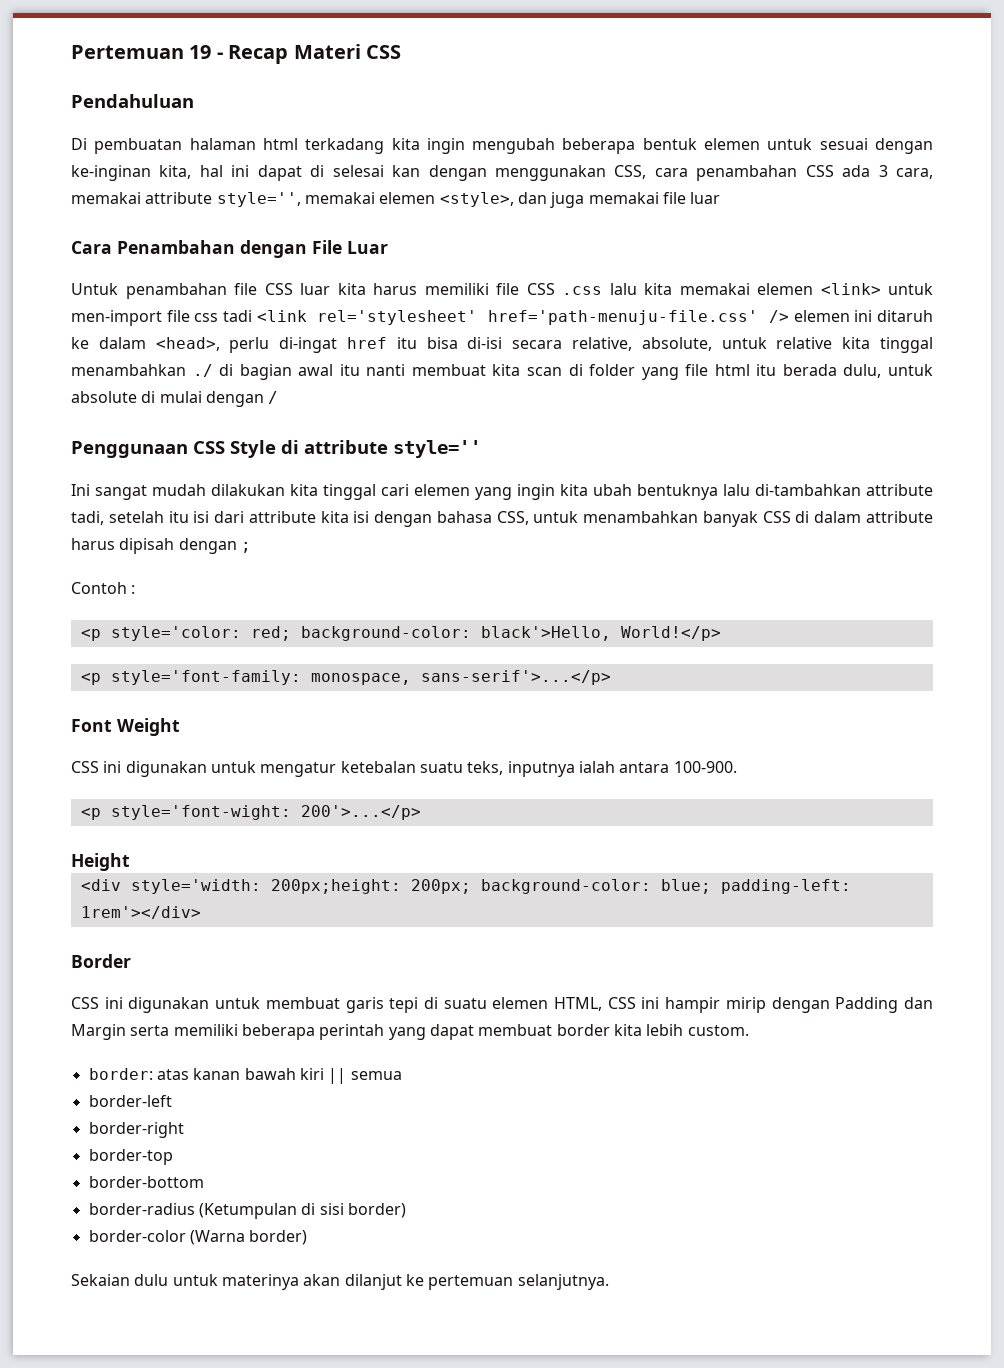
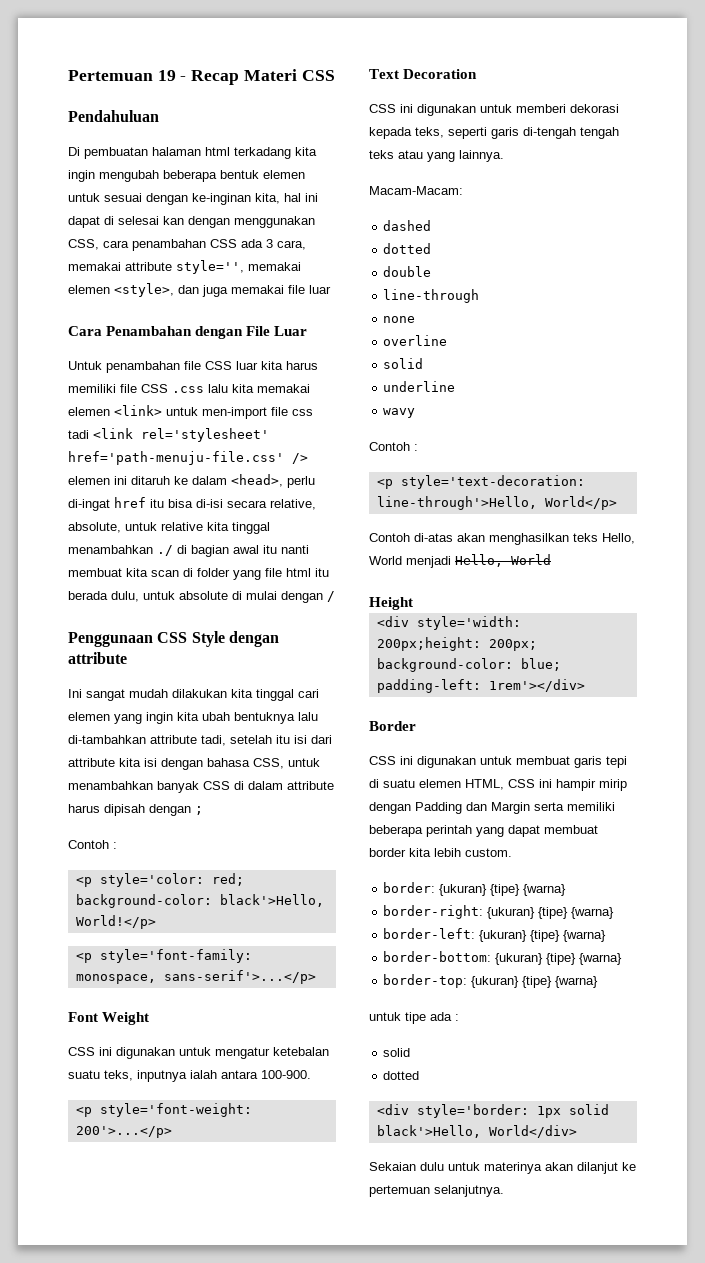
[281,440,481,458] di attribute style='' -> [228,631,279,647] [68,652,127,664] dengan attribute
[110,805,291,820] style='font-wight: -> [99,1103,252,1117] style='font-weight:
(421, 812) none -> [369,69,478,79] [369,104,619,116] [369,127,619,139] [369,150,504,162] [369,186,463,195] [383,220,432,231] [383,243,432,254] [383,266,432,277] [383,289,480,303] [383,316,416,323] [383,335,448,346] [383,358,424,369] [383,381,456,392] [383,408,416,418] [369,442,418,451] [376,475,585,489] [376,496,617,510] [369,533,635,545] [369,554,551,568] // Text Decoration // CSS ini digunakan untuk memberi dekorasi kepada teks, seperti garis di-tengah tengah teks atau yang lainnya. // Macam-Macam: // dashed // dotted // double // line-through // none // overline // solid // underline // wavy // Contoh : // <p style='text-decoration: line-through'>Hello, World</p> // Contoh di-atas akan menghasilkan teks Hello, World menjadi Hello, World
[156,1068,402,1084] [88,1095,172,1107] [88,1122,184,1138] [88,1149,173,1165] [88,1176,204,1188] [88,1203,406,1219] [88,1230,308,1245] atas kanan bawah kiri || semua // border-left // border-right // border-top // border-bottom // border-radius (Ketumpulan di sisi border) // border-color (Warna border) -> [439,884,567,896] [383,905,615,919] [383,928,607,942] [383,951,623,965] [383,974,599,988] [369,1012,459,1024] [383,1048,411,1057] [383,1071,420,1080] [376,1104,609,1118] [376,1125,577,1138] {ukuran} {tipe} {warna} // border-right: {ukuran} {tipe} {warna} // border-left: {ukuran} {tipe} {warna} // border-bottom: {ukuran} {tipe} {warna} // border-top: {ukuran} {tipe} {warna} // untuk tipe ada : // solid // dotted // <div style='border: 1px solid black'>Hello, World</div>

